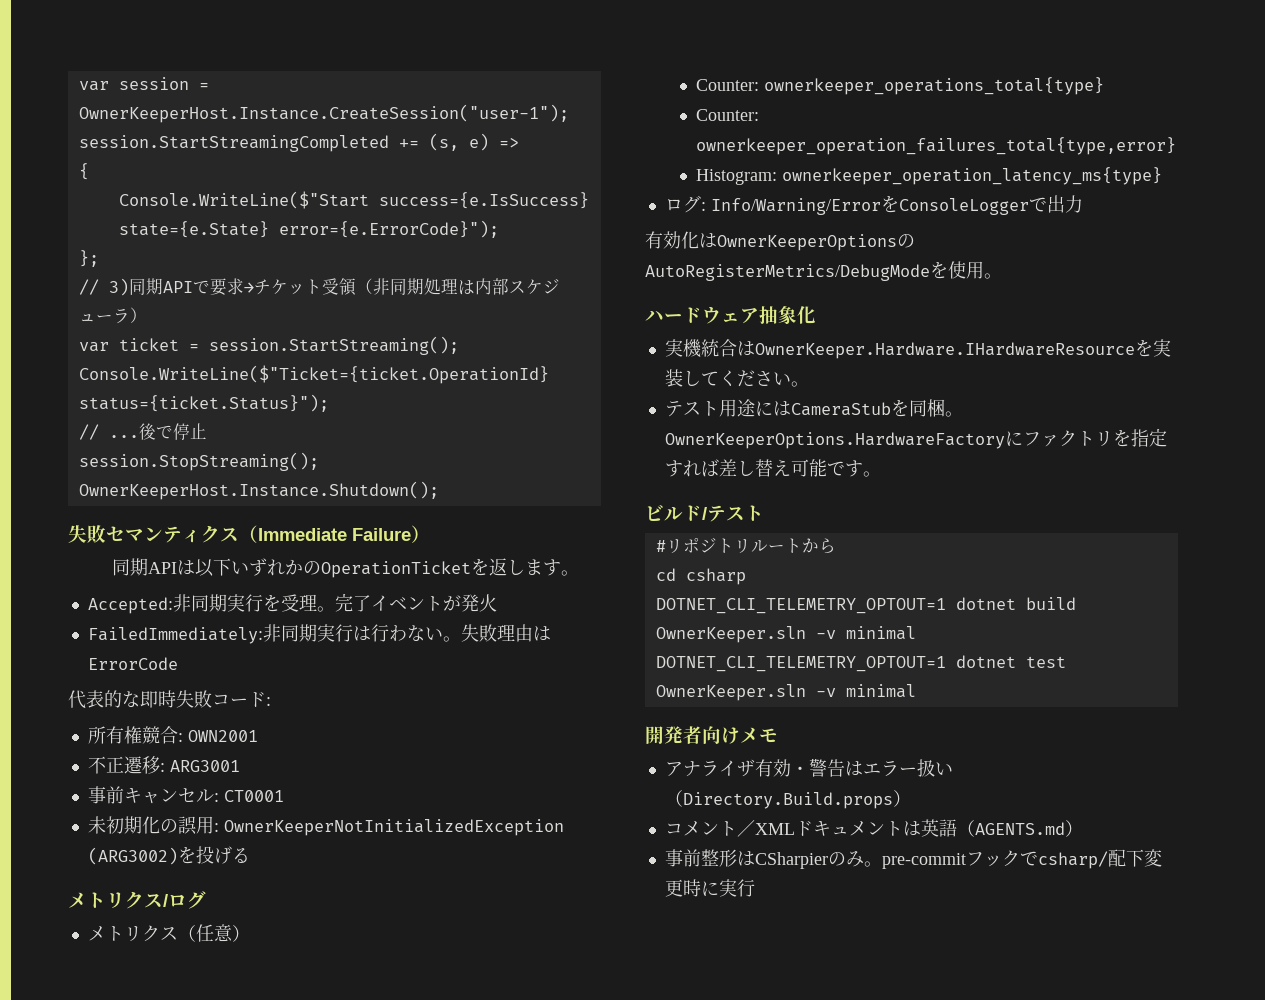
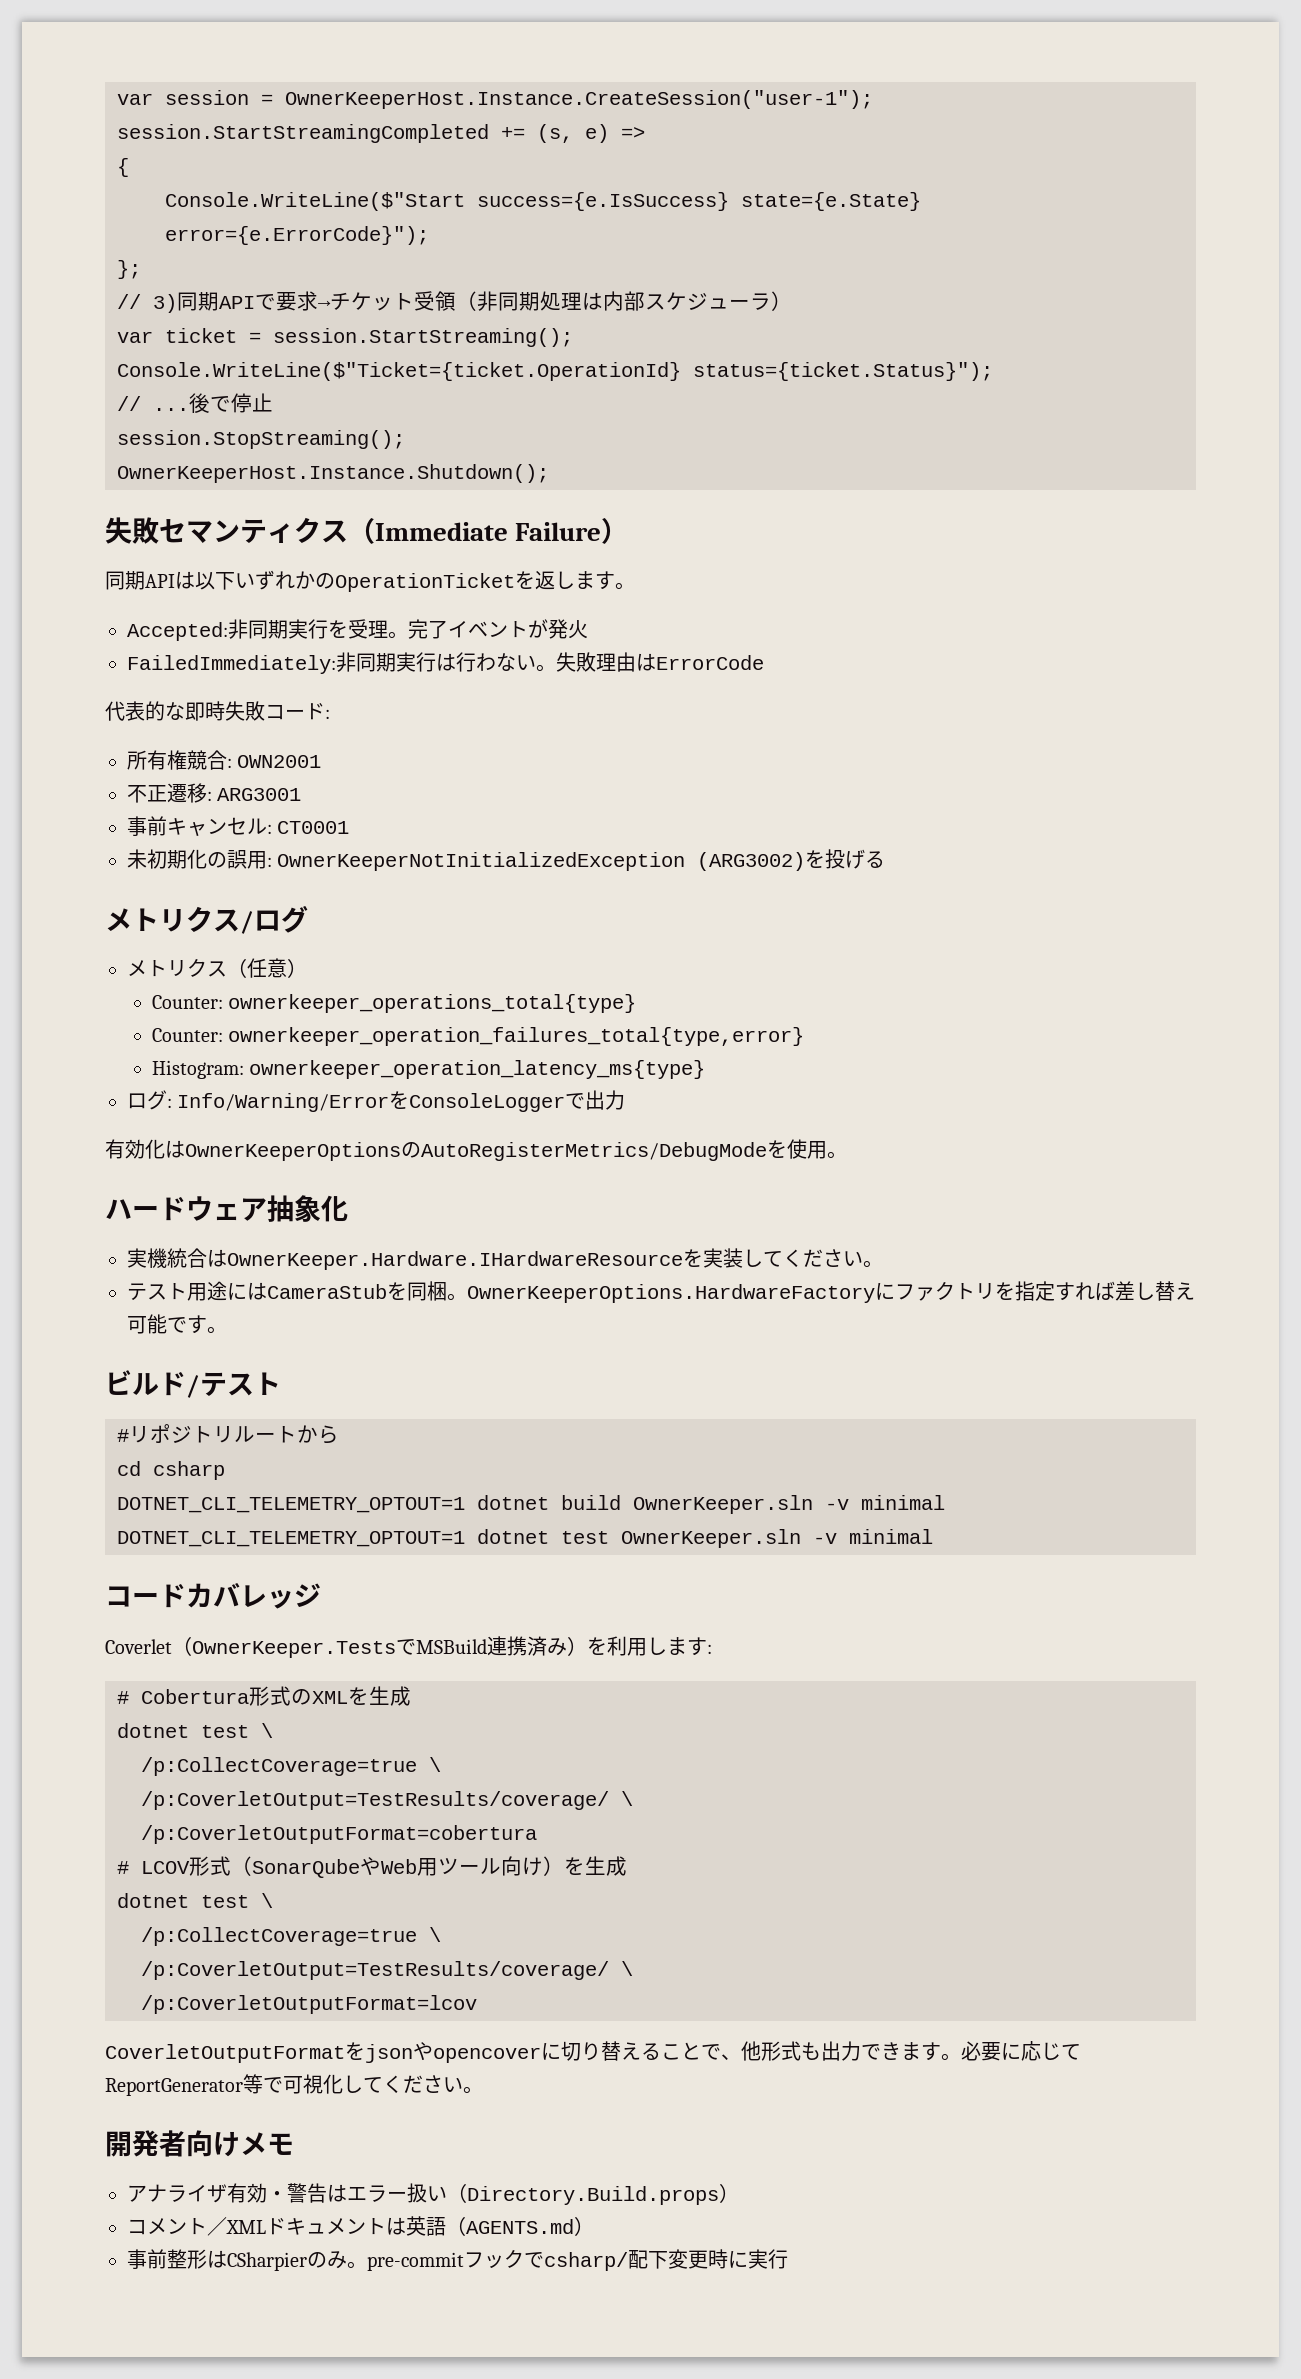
(916, 691) none -> [105,1583,321,1609] [105,1636,712,1658] [117,1686,411,1706] [117,1723,273,1738] [141,1757,441,1776] [141,1791,633,1810] [141,1825,537,1844] [117,1856,627,1878] [117,1893,273,1908] [141,1927,441,1946] [141,1961,633,1980] [141,1995,477,2014] [105,2041,1081,2063] [105,2074,483,2096] // コードカバレッジ // Coverlet（OwnerKeeper.TestsでMSBuild連携済み）を利用します: // # Cobertura形式のXMLを生成 // dotnet test \ // /p:CollectCoverage=true \ // /p:CoverletOutput=TestResults/coverage/ \ // /p:CoverletOutputFormat=cobertura // # LCOV形式（SonarQubeやWeb用ツール向け）を生成 // dotnet test \ // /p:CollectCoverage=true \ // /p:CoverletOutput=TestResults/coverage/ \ // /p:CoverletOutputFormat=lcov // CoverletOutputFormatをjsonやopencoverに切り替えることで、他形式も出力できます。必要に応じてReportGenerator等で可視化してください。

